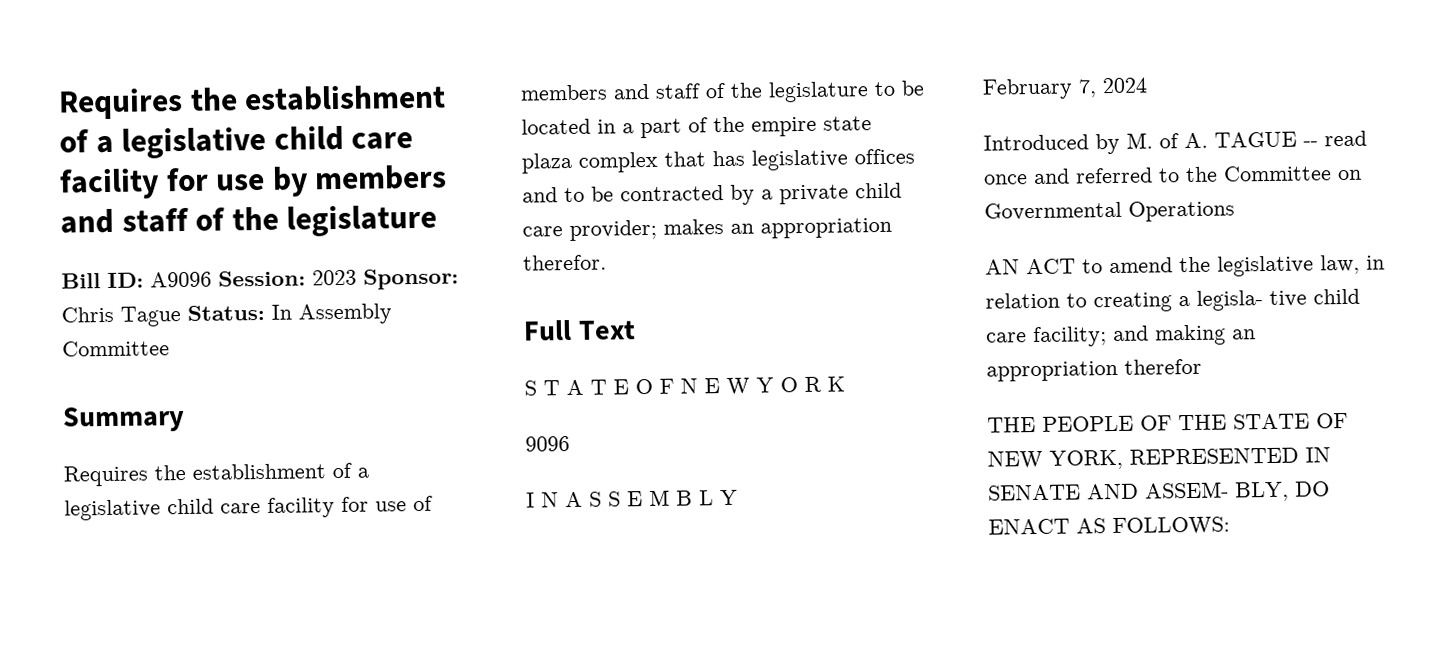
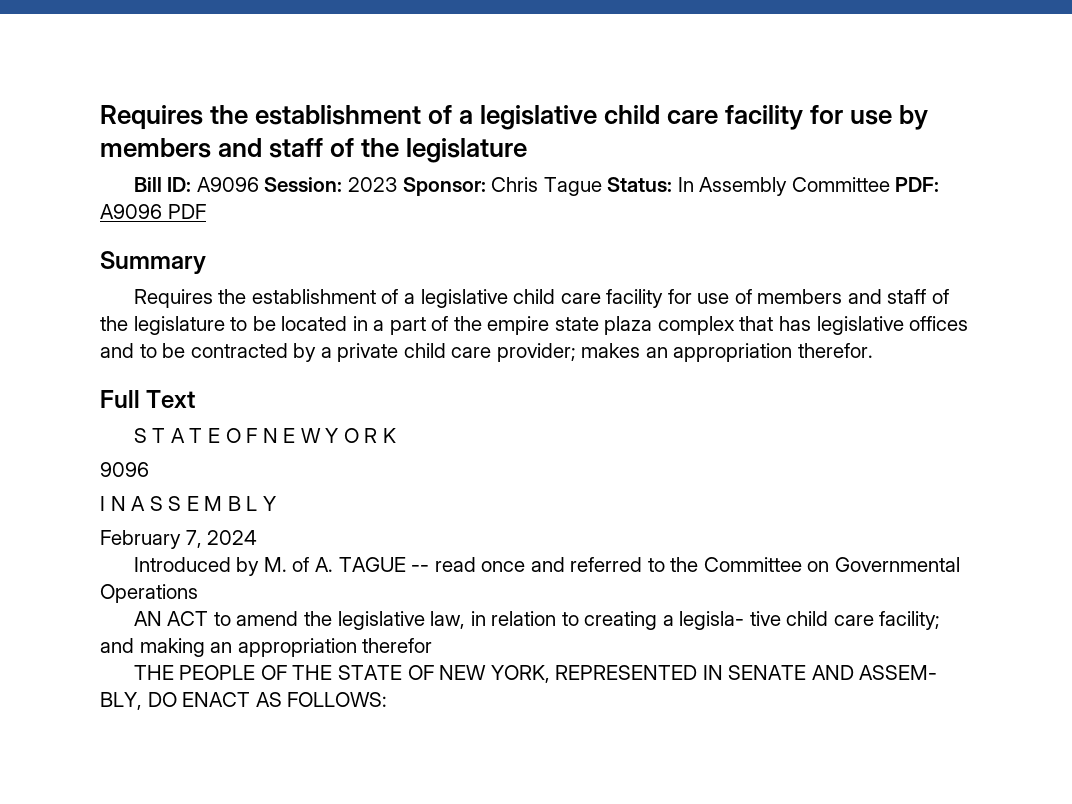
(170, 348) none -> [895,177,940,192] [100,204,206,219] PDF: A9096 PDF

